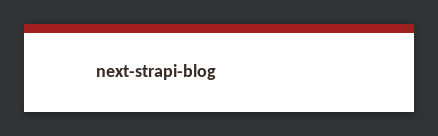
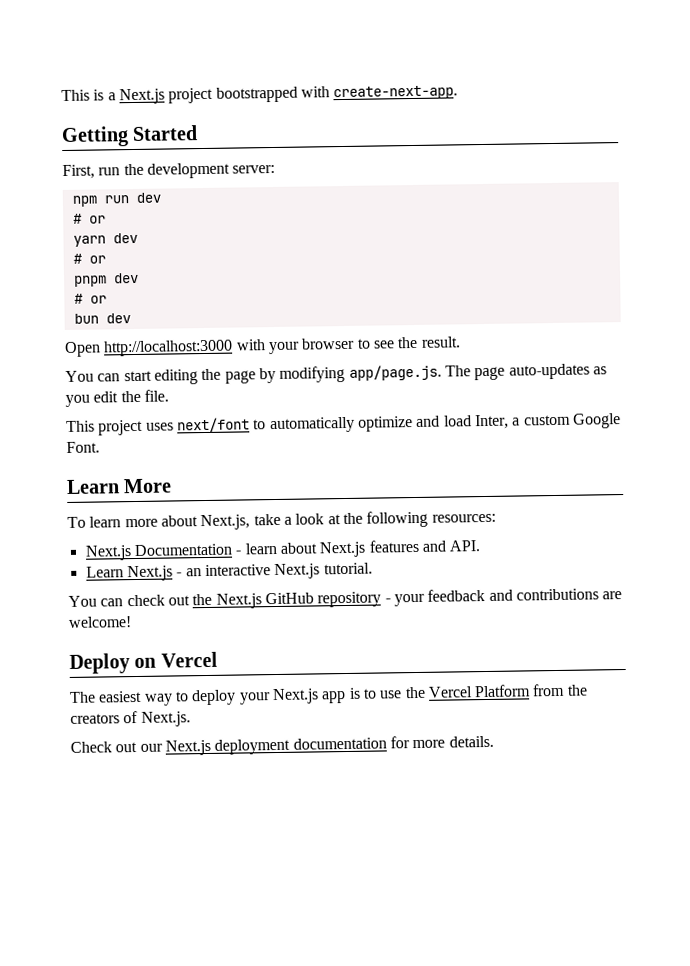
[96,64,216,80] next-strapi-blog -> [61,85,459,105] [61,125,199,148] [62,162,276,180] [71,192,161,207] [72,213,106,224] [72,232,138,247] [72,253,106,264] [73,272,139,287] [73,293,107,304] [73,313,131,324] [64,336,461,357] [65,363,607,385] [65,389,169,407] [66,413,621,436] [66,441,100,453] [66,478,173,494] [67,510,496,531] [84,539,481,561] [85,562,373,582] [68,588,623,609] [68,616,132,628] [69,651,218,674] [69,683,588,706] [70,710,191,727] [70,735,494,756] This is a Next.js project bootstrapped with create-next-app. // Getting Started // First, run the development server: // npm run dev // # or // yarn dev // # or // pnpm dev // # or // bun dev // Open http://localhost:3000 with your browser to see the result. // You can start editing the page by modifying app/page.js. The page auto-updates as you edit the file. // This project uses next/font to automatically optimize and load Inter, a custom Google Font. // Learn More // To learn more about Next.js, take a look at the following resources: // Next.js Documentation - learn about Next.js features and API. // Learn Next.js - an interactive Next.js tutorial. // You can check out the Next.js GitHub repository - your feedback and contributions are welcome! // Deploy on Vercel // The easiest way to deploy your Next.js app is to use the Vercel Platform from the creators of Next.js. // Check out our Next.js deployment documentation for more details.

